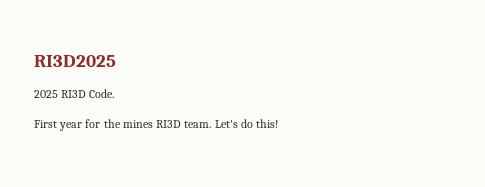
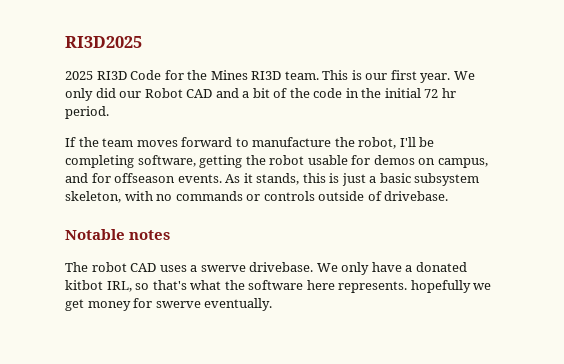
[89,89,115,98] [34,120,83,131] Code. // First year -> [130,70,162,80] Code
[122,120,153,128] mines -> [210,70,248,80] Mines
[214,119,279,128] Let's do this! -> [322,70,475,83] [65,88,456,101] [65,106,109,119] [65,137,435,149] [65,155,488,168] [65,173,480,186] [65,191,449,203] [65,229,171,240] [65,262,467,275] [65,280,492,293] [65,298,273,311] This is our first year. We only did our Robot CAD and a bit of the code in the initial 72 hr period. // If the team moves forward to manufacture the robot, I'll be completing software, getting the robot usable for demos on campus, and for offseason events. As it stands, this is just a basic subsystem skeleton, with no commands or controls outside of drivebase. // Notable notes // The robot CAD uses a swerve drivebase. We only have a donated kitbot IRL, so that's what the software here represents. hopefully we get money for swerve eventually.

